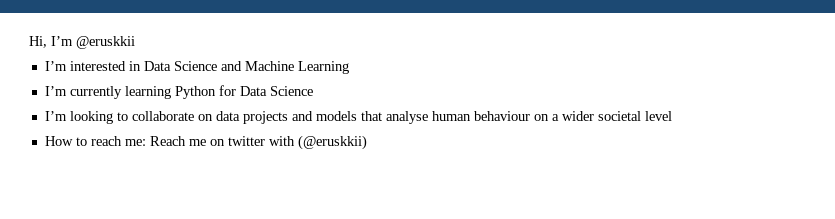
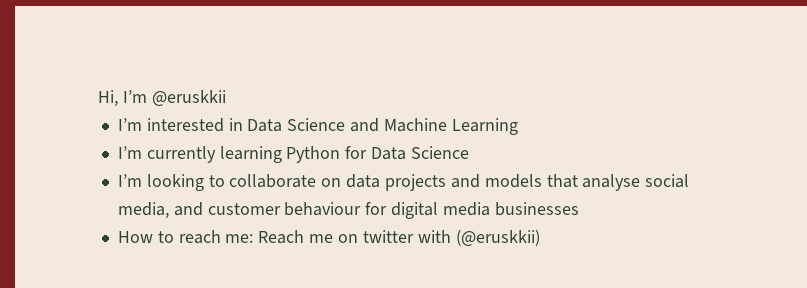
[431,111,672,121] human behaviour on a wider societal level -> [645,174,690,188] [117,202,579,219] social media, and customer behaviour for digital media businesses

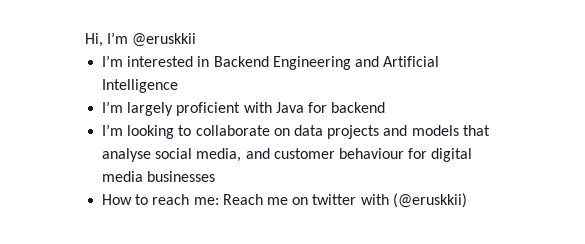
[247,118,518,135] [117,146,469,163] Data Science and Machine Learning // I’m currently learning Python for Data Science -> [213,56,440,70] [102,79,179,93] [102,101,386,116] Backend Engineering and Artificial Intelligence // I’m largely proficient with Java for backend

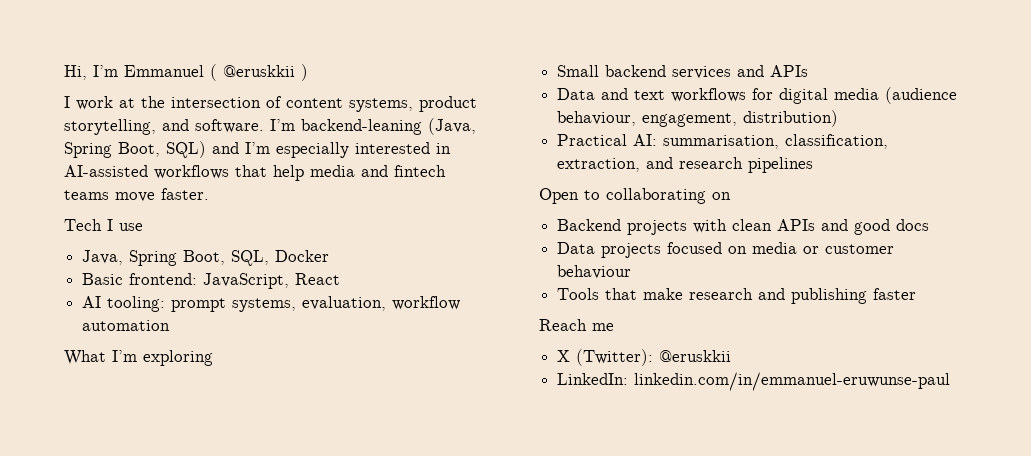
[132,33,197,47] [102,55,440,70] [102,79,179,93] [102,101,386,116] [102,124,490,139] [102,148,473,162] [102,171,216,182] [102,193,467,208] @eruskkii // I’m interested in Backend Engineering and Artificial Intelligence // I’m largely proficient with Java for backend // I’m looking to collaborate on data projects and models that analyse social media, and customer behaviour for digital media businesses // How to reach me: Reach me on twitter with (@eruskkii) -> [124,64,308,81] [64,96,477,112] [64,118,476,135] [64,141,451,158] [64,165,446,181] [64,188,209,202] [64,219,143,231] [82,250,330,266] [82,273,341,289] [82,296,461,312] [82,320,171,331] [64,350,213,366] [557,65,809,79] [557,87,958,104] [557,110,839,127] [557,134,889,149] [557,157,814,173] [539,188,731,204] [557,219,930,235] [557,242,895,258] [557,265,632,279] [557,288,917,304] [539,319,614,331] [557,349,732,366] [557,372,951,391] Emmanuel ( @eruskkii ) // I work at the intersection of content systems, product storytelling, and software. I’m backend-leaning (Java, Spring Boot, SQL) and I’m especially interested in AI-assisted workflows that help media and fintech teams move faster. // Tech I use // Java, Spring Boot, SQL, Docker // Basic frontend: JavaScript, React // AI tooling: prompt systems, evaluation, workflow automation // What I’m exploring // Small backend services and APIs // Data and text workflows for digital media (audience behaviour, engagement, distribution) // Practical AI: summarisation, classification, extraction, and research pipelines // Open to collaborating on // Backend projects with clean APIs and good docs // Data projects focused on media or customer behaviour // Tools that make research and publishing faster // Reach me // X (Twitter): @eruskkii // LinkedIn: linkedin.com/in/emmanuel-eruwunse-paul

